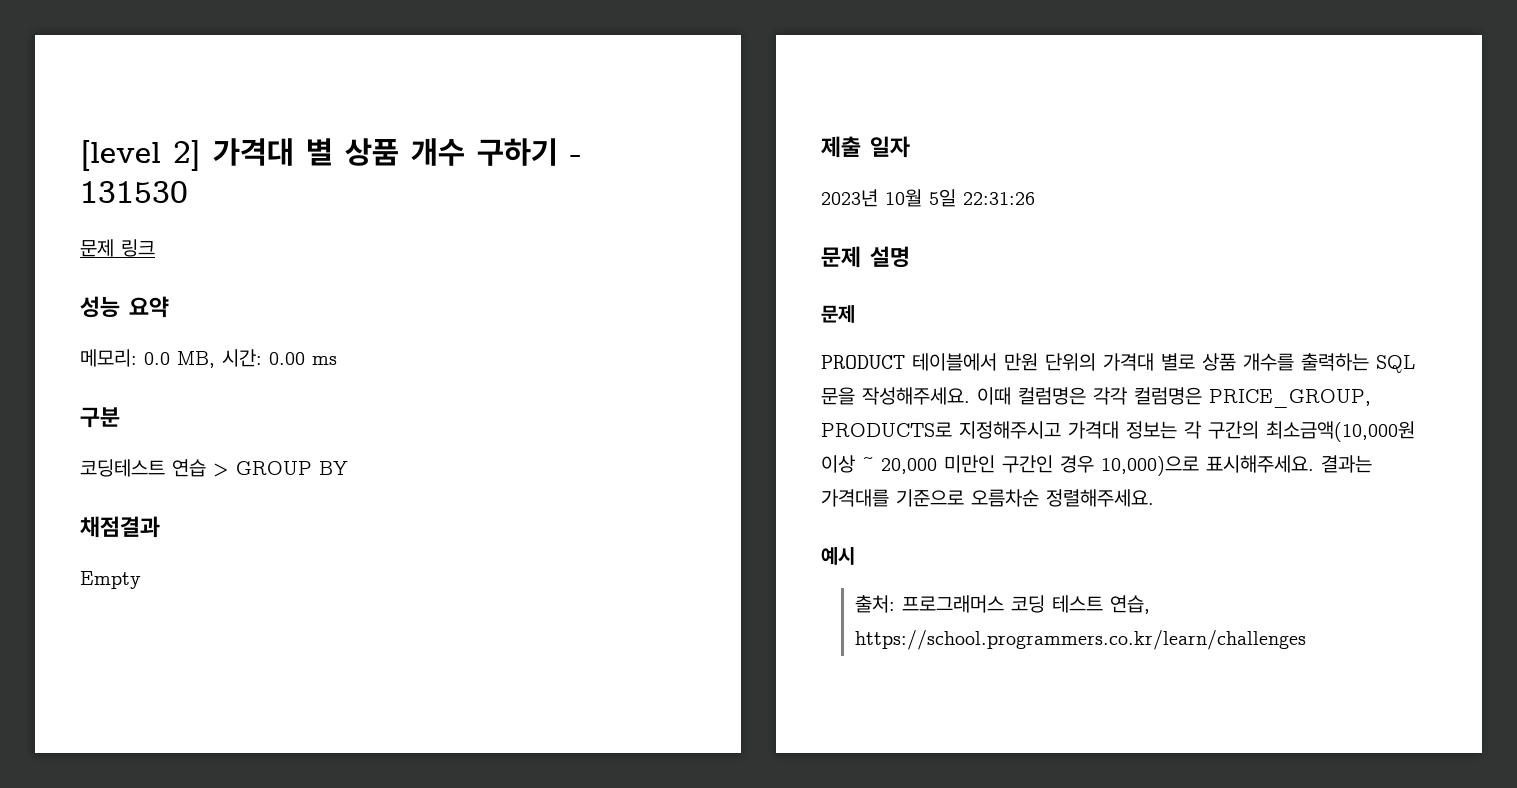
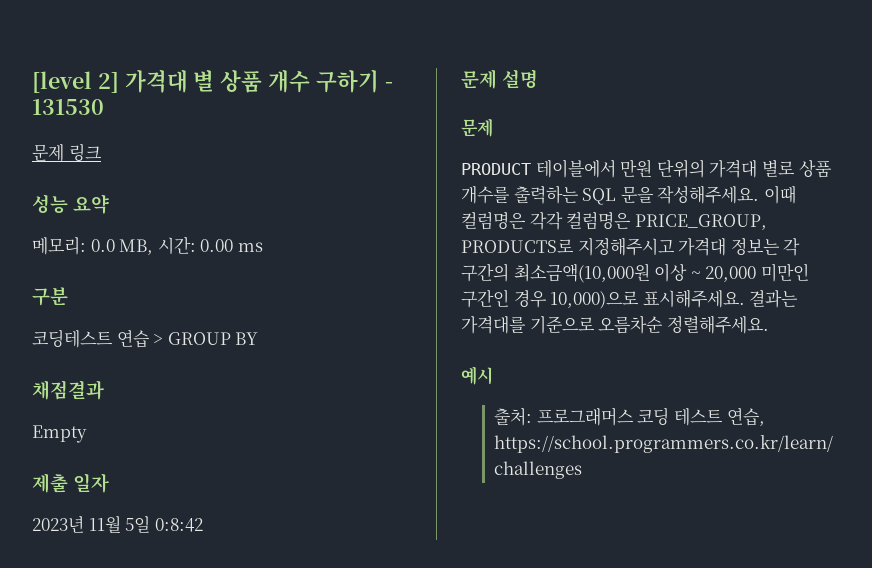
[885,189,1035,207] 10월 5일 22:31:26 -> [88,516,203,533] 11월 5일 0:8:42

